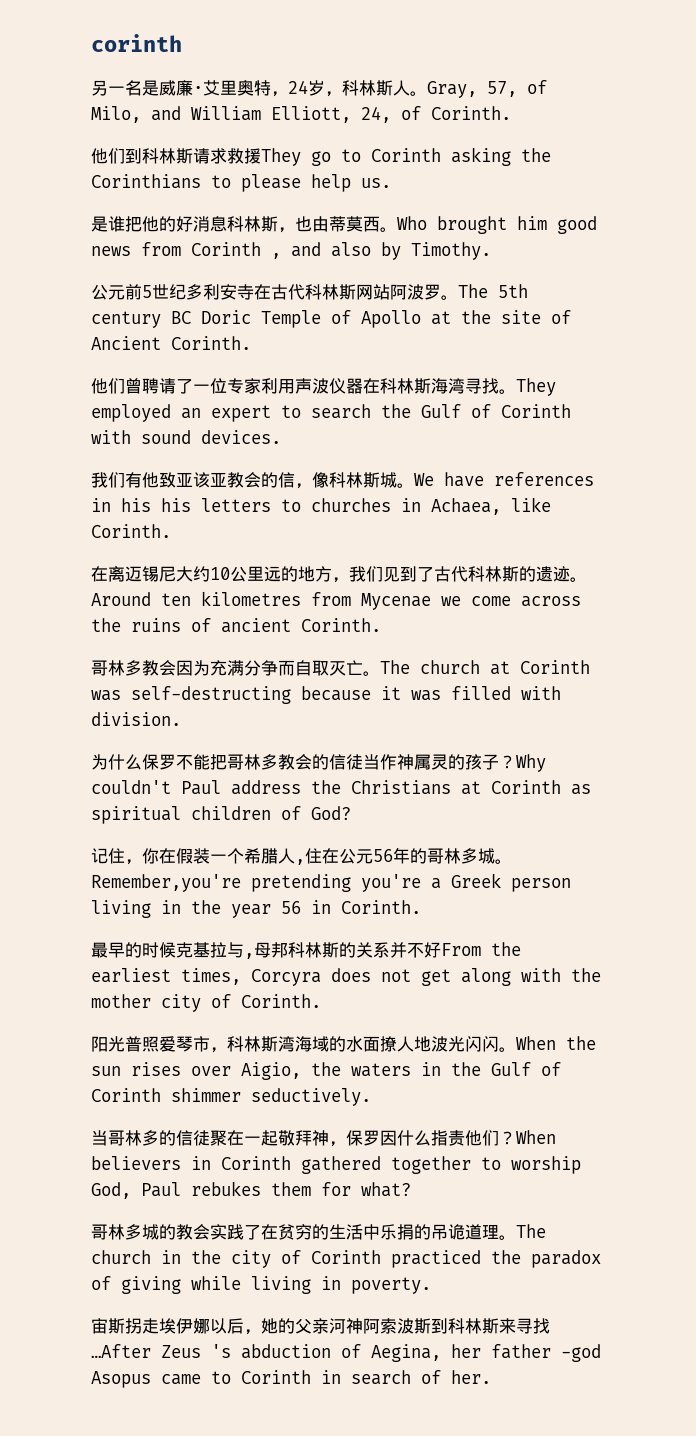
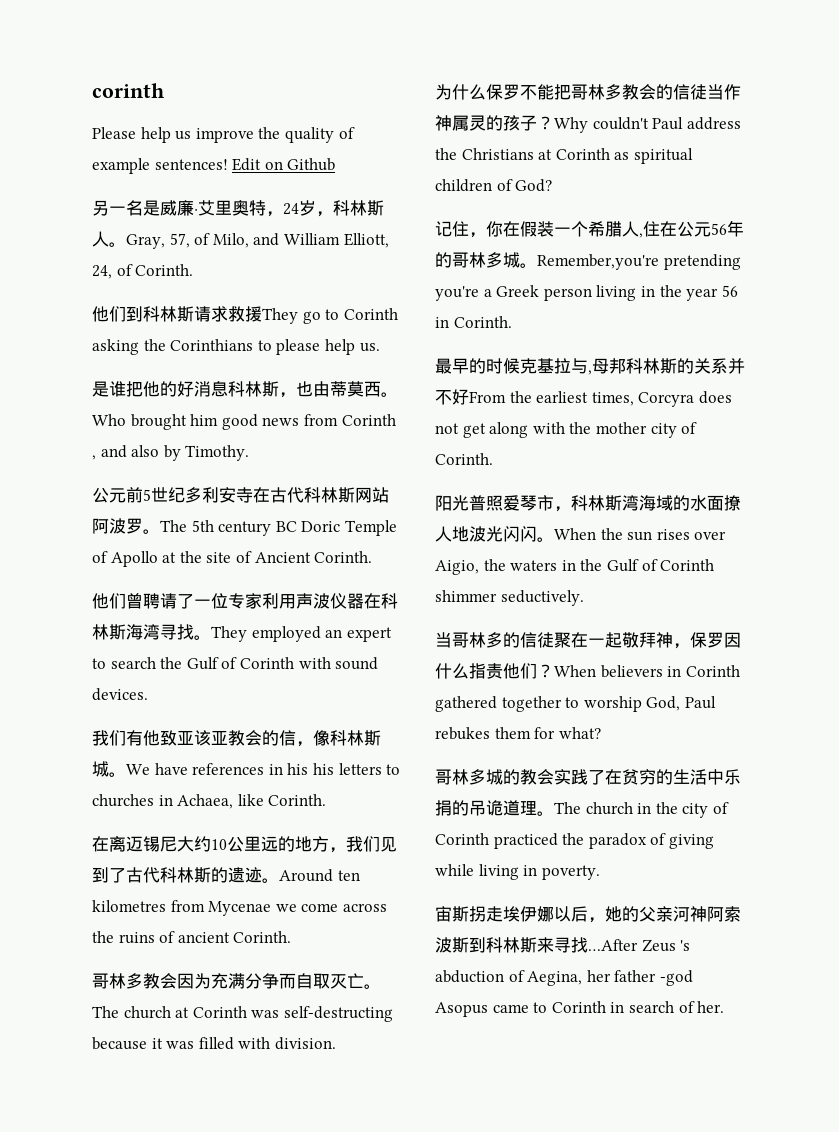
(182, 43) none -> [92,127,355,143] [92,158,336,174] // Please help us improve the quality of example sentences! Edit on Github

